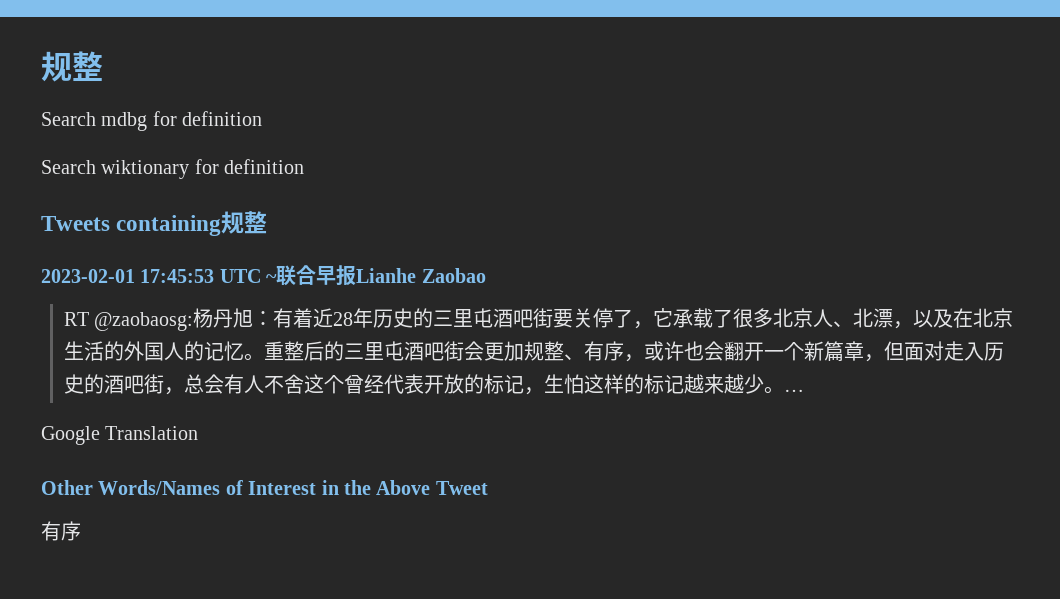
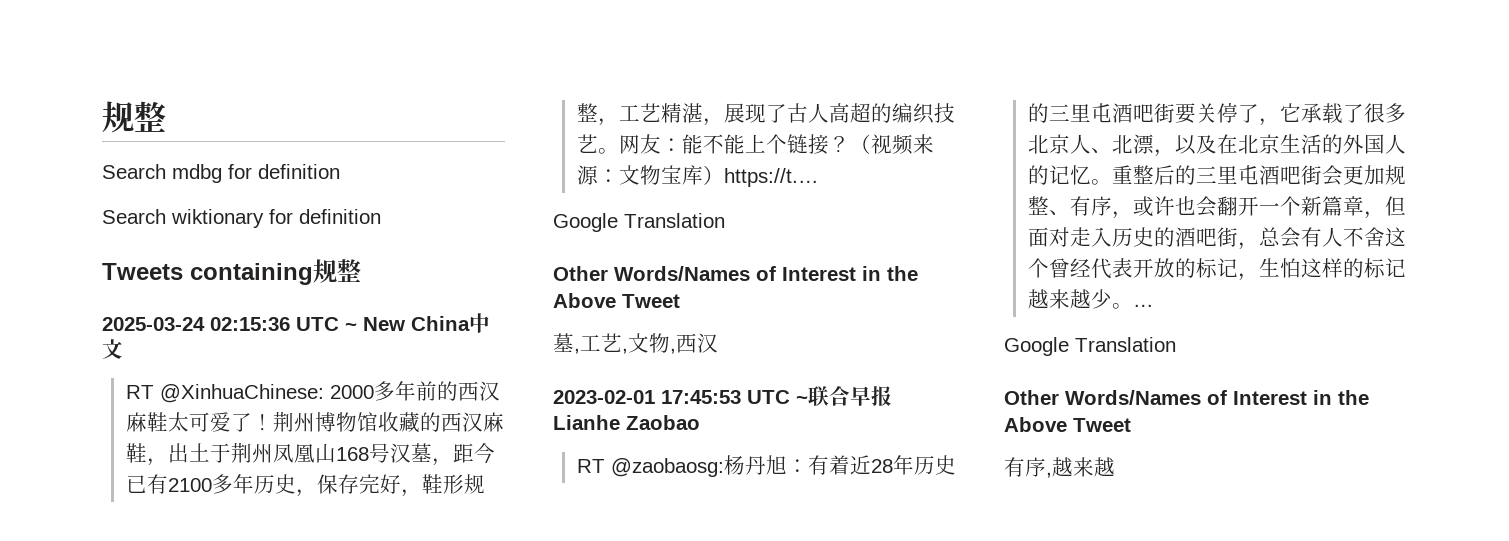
(268, 222) none -> [102,313,490,333] [102,339,123,359] [125,381,500,403] [125,412,504,433] [125,443,495,466] [125,474,485,497] [576,103,955,126] [576,134,934,155] [576,165,819,187] [553,213,725,232] [553,266,918,281] [553,293,680,308] [553,333,718,354] // 2025-03-24 02:15:36 UTC ~ New China中文 // RT @XinhuaChinese: 2000多年前的西汉麻鞋太可爱了！荆州博物馆收藏的西汉麻鞋，出土于荆州凤凰山168号汉墓，距今已有2100多年历史，保存完好，鞋形规整，工艺精湛，展现了古人高超的编织技艺。网友：能不能上个链接？（视频来源：文物宝库）https://t.… // Google Translation // Other Words/Names of Interest in the Above Tweet // 墓,工艺,文物,西汉
(81, 531) none -> [1046,457,1115,478] ,越来越

